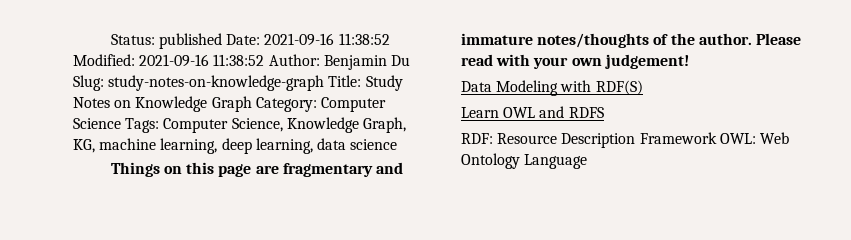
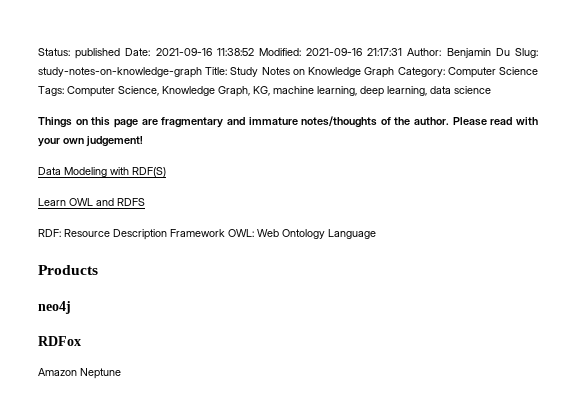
[213,54,265,66] 11:38:52 -> [367,48,403,56] 21:17:31
(588, 161) none -> [38,265,98,275] [38,301,71,314] [38,336,81,346] [38,368,121,379] // Products // neo4j // RDFox // Amazon Neptune

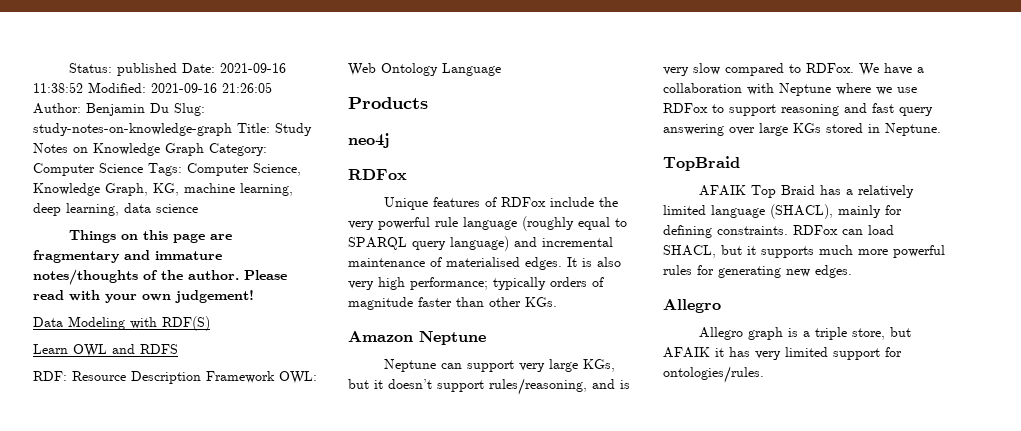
[367,48,403,56] 21:17:31 -> [222,82,272,93] 21:26:05
[38,368,121,379] Amazon Neptune -> [384,197,619,210] [348,216,627,231] [348,236,613,251] [348,257,621,270] [348,277,604,290] [348,297,557,310] [348,331,486,345] [384,359,616,372] [348,378,630,395] [663,63,924,76] [663,83,917,96] [663,103,933,116] [663,123,941,136] [663,156,740,171] [699,185,915,198] [663,204,902,219] [663,225,894,238] [663,245,945,258] [663,265,852,278] [663,299,721,313] [699,327,912,340] [663,347,902,360] [663,366,764,383] Unique features of RDFox include the very powerful rule language (roughly equal to SPARQL query language) and incremental maintenance of materialised edges. It is also very high performance; typically orders of magnitude faster than other KGs. // Amazon Neptune // Neptune can support very large KGs, but it doesn’t support rules/reasoning, and is very slow compared to RDFox. We have a collaboration with Neptune where we use RDFox to support reasoning and fast query answering over large KGs stored in Neptune. // TopBraid // AFAIK Top Braid has a relatively limited language (SHACL), mainly for defining constraints. RDFox can load SHACL, but it supports much more powerful rules for generating new edges. // Allegro // Allegro graph is a triple store, but AFAIK it has very limited support for ontologies/rules.

